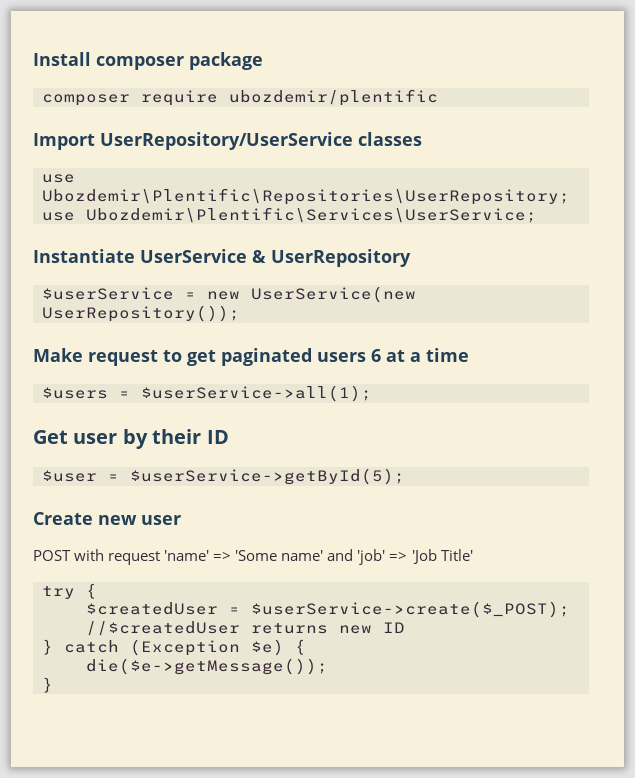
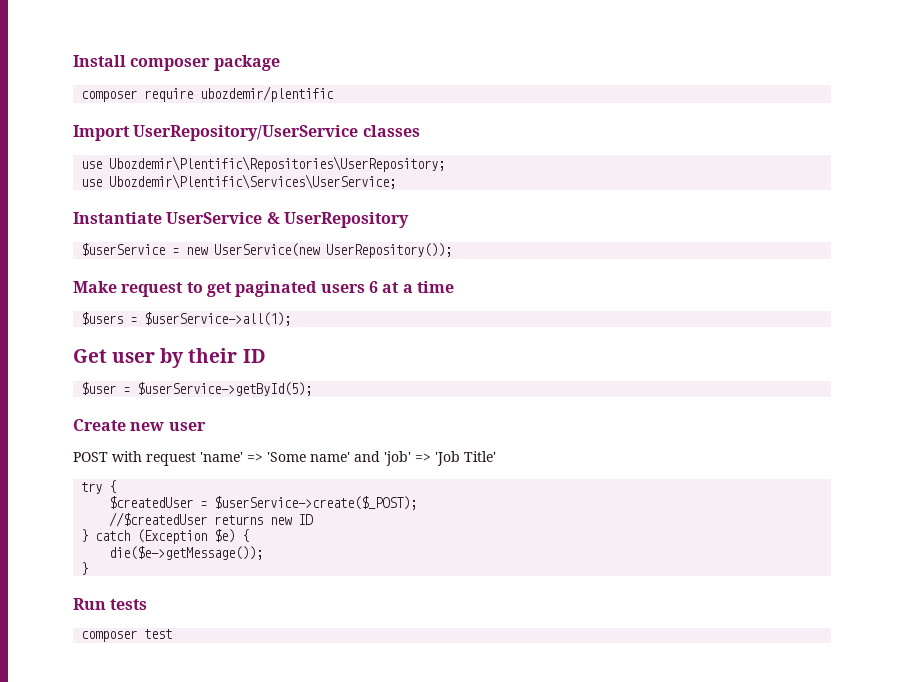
(53, 685) none -> [73,598,148,610] [81,629,173,642] // Run tests // composer test

